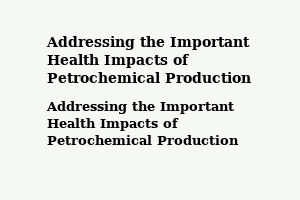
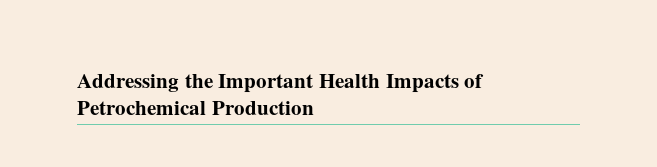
[46,36,250,50] [47,54,189,68] [47,72,251,83] [46,101,234,114] [47,118,179,131] [47,135,239,145] Addressing the Important Health Impacts of Petrochemical Production // Addressing the Important Health Impacts of Petrochemical Production -> [77,74,485,93] [77,101,314,115] Addressing the Important Health Impacts of Petrochemical Production

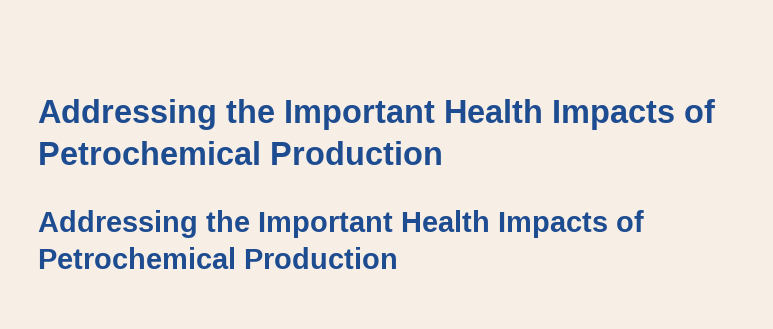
[77,74,485,93] [77,101,314,115] Addressing the Important Health Impacts of Petrochemical Production -> [38,99,715,130] [38,141,443,165] [38,210,644,238] [38,247,398,269] Addressing the Important Health Impacts of Petrochemical Production // Addressing the Important Health Impacts of Petrochemical Production

